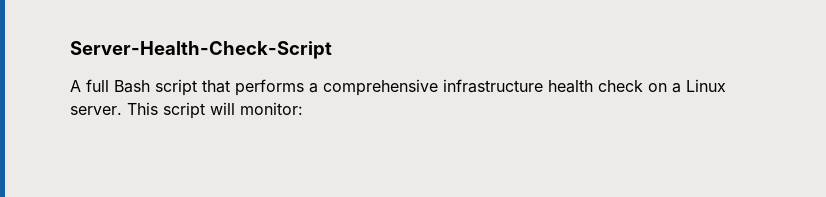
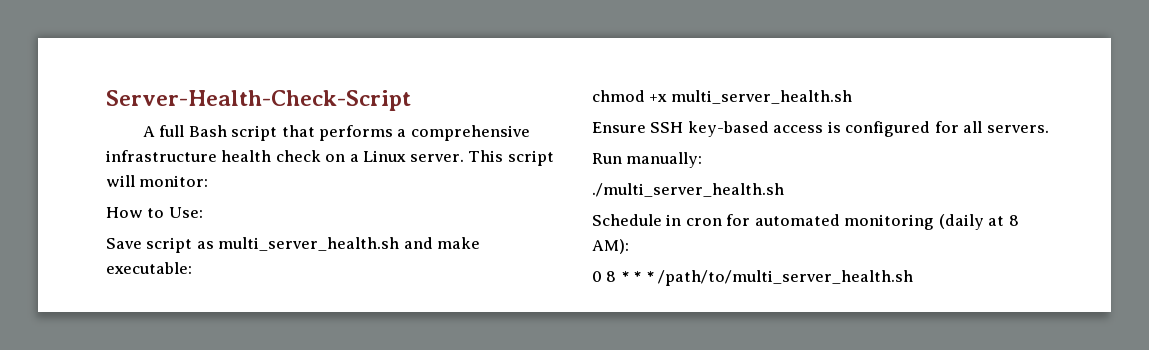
(303, 108) none -> [106,207,203,218] [106,237,481,253] [106,262,192,274] [592,90,852,104] [592,121,1049,137] [592,152,703,168] [592,183,784,197] [592,214,1019,230] [592,239,629,254] [592,270,914,286] // How to Use: // Save script as multi_server_health.sh and make executable: // chmod +x multi_server_health.sh // Ensure SSH key-based access is configured for all servers. // Run manually: // ./multi_server_health.sh // Schedule in cron for automated monitoring (daily at 8 AM): // 0 8 * * * /path/to/multi_server_health.sh

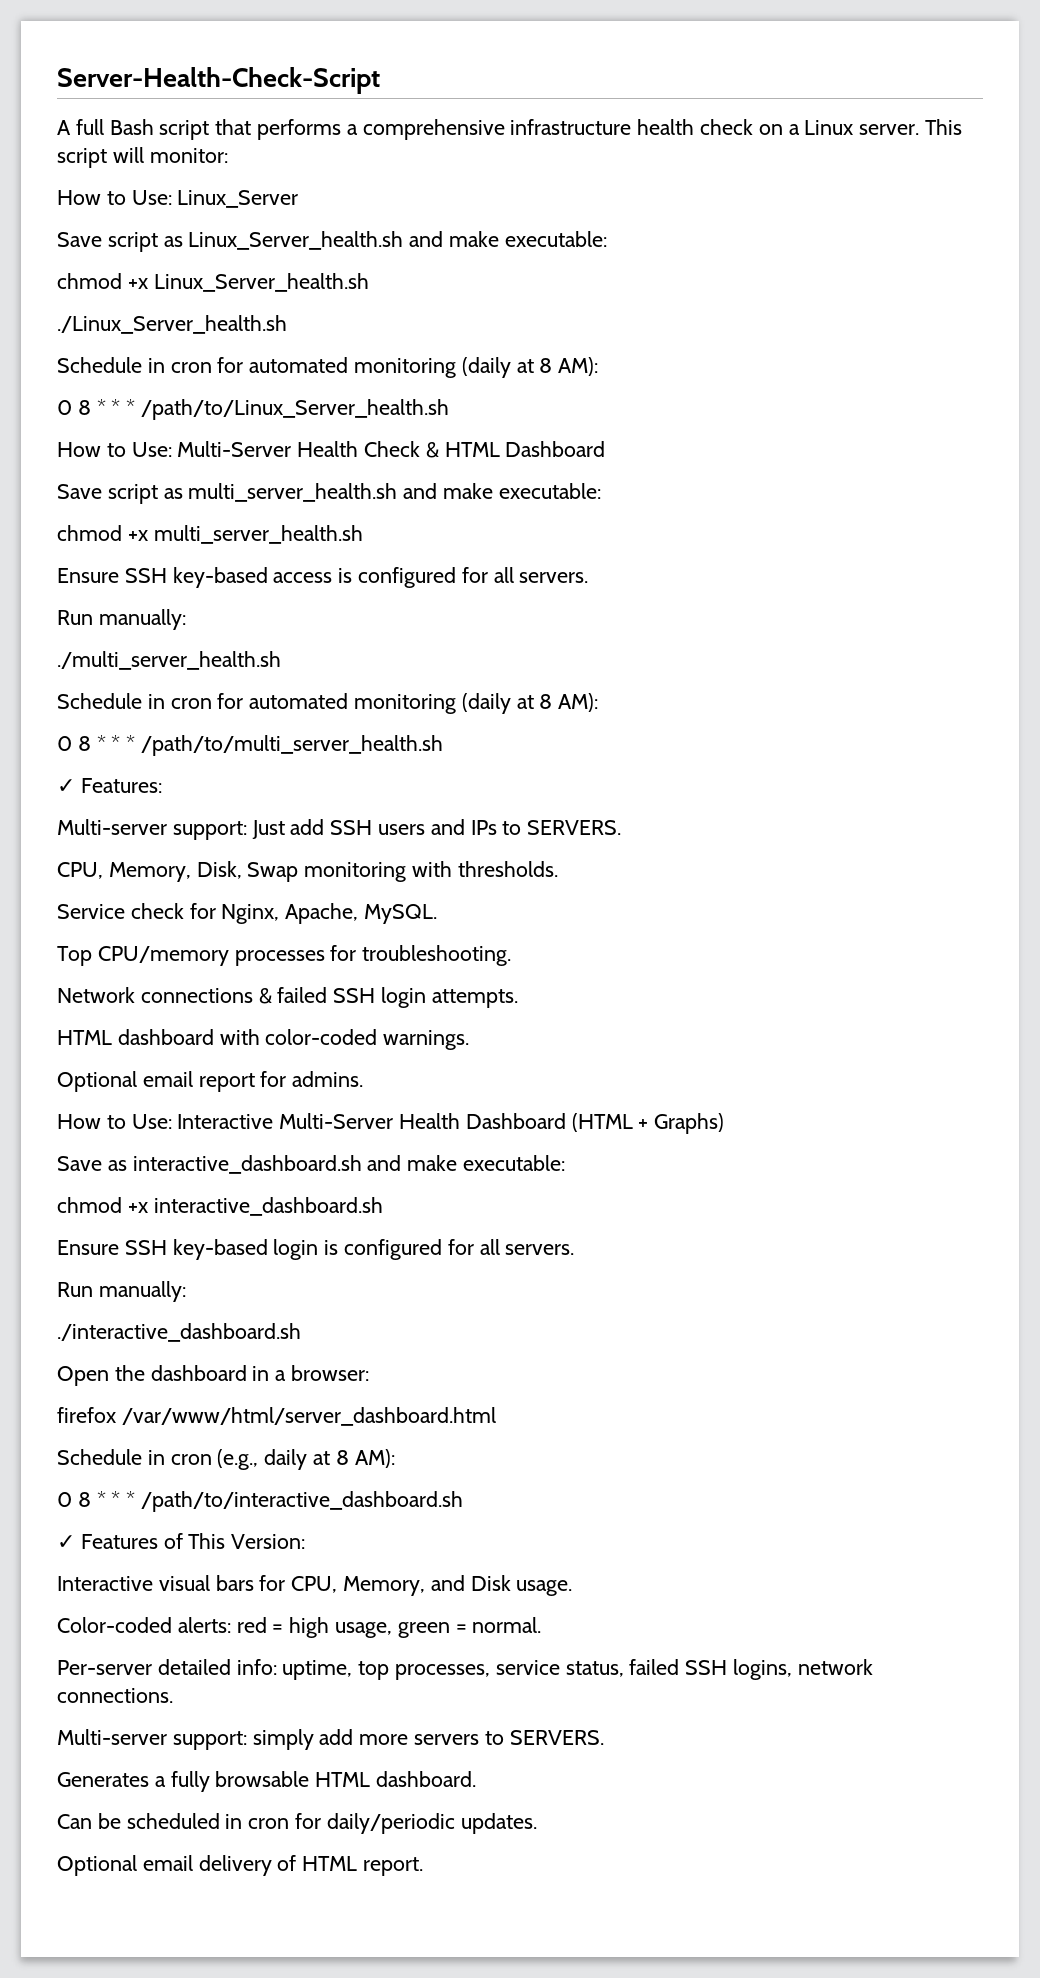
(203, 212) none -> [177,190,299,208] [57,231,607,252] [57,273,369,292] [57,315,287,334] [57,357,599,378] [57,399,450,420] [57,441,606,458] Linux_Server // Save script as Linux_Server_health.sh and make executable: // chmod +x Linux_Server_health.sh // ./Linux_Server_health.sh // Schedule in cron for automated monitoring (daily at 8 AM): // 0 8 * * * /path/to/Linux_Server_health.sh // How to Use: Multi-Server Health Check & HTML Dashboard
(914, 278) none -> [57,778,162,793] [57,819,622,840] [57,861,558,882] [57,903,438,924] [57,945,512,966] [57,987,518,1008] [57,1029,470,1050] [57,1071,364,1092] [57,1113,725,1134] [57,1155,566,1174] [57,1197,383,1216] [57,1239,575,1260] [57,1281,186,1302] [57,1323,301,1342] [57,1365,370,1386] [57,1407,496,1426] [57,1449,395,1470] [57,1491,464,1512] [57,1533,306,1549] [57,1575,573,1596] [57,1617,542,1638] [57,1659,873,1680] [57,1688,173,1703] [57,1729,604,1750] [57,1771,477,1792] [57,1813,537,1834] [57,1855,424,1876] // ✓ Features: // Multi-server support: Just add SSH users and IPs to SERVERS. // CPU, Memory, Disk, Swap monitoring with thresholds. // Service check for Nginx, Apache, MySQL. // Top CPU/memory processes for troubleshooting. // Network connections & failed SSH login attempts. // HTML dashboard with color-coded warnings. // Optional email report for admins. // How to Use: Interactive Multi-Server Health Dashboard (HTML + Graphs) // Save as interactive_dashboard.sh and make executable: // chmod +x interactive_dashboard.sh // Ensure SSH key-based login is configured for all servers. // Run manually: // ./interactive_dashboard.sh // Open the dashboard in a browser: // firefox /var/www/html/server_dashboard.html // Schedule in cron (e.g., daily at 8 AM): // 0 8 * * * /path/to/interactive_dashboard.sh // ✓ Features of This Version: // Interactive visual bars for CPU, Memory, and Disk usage. // Color-coded alerts: red = high usage, green = normal. // Per-server detailed info: uptime, top processes, service status, failed SSH logins, network connections. // Multi-server support: simply add more servers to SERVERS. // Generates a fully browsable HTML dashboard. // Can be scheduled in cron for daily/periodic updates. // Optional email delivery of HTML report.

